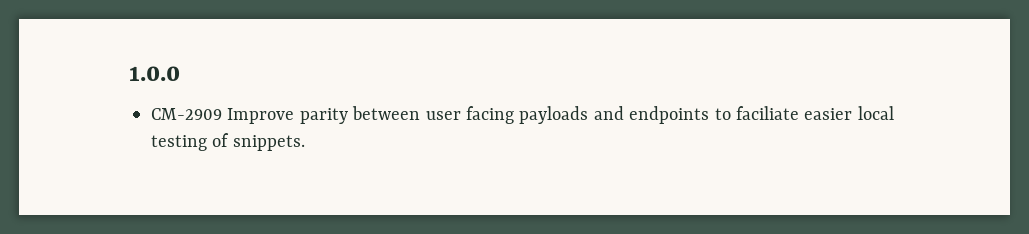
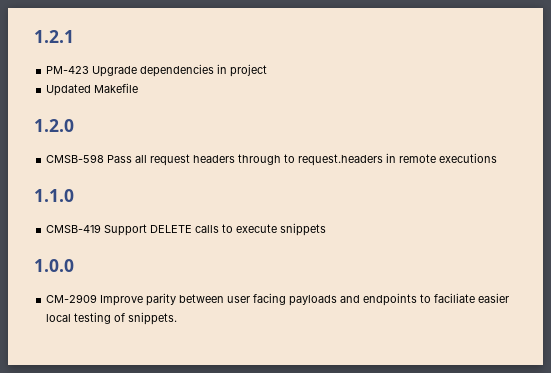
(129, 73) none -> [34,30,74,43] [46,64,268,77] [46,83,139,96] [34,119,74,132] [46,153,498,166] [34,189,74,202] [46,223,327,236] 1.2.1 // PM-423 Upgrade dependencies in project // Updated Makefile // 1.2.0 // CMSB-598 Pass all request headers through to request.headers in remote executions // 1.1.0 // CMSB-419 Support DELETE calls to execute snippets //

